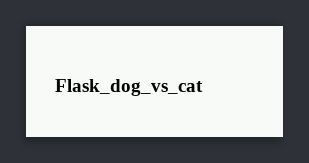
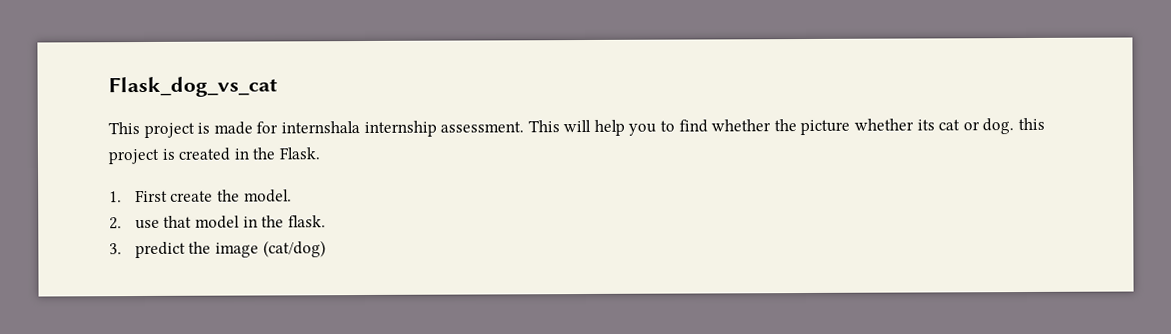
(203, 87) none -> [108,117,1045,139] [108,147,320,165] [109,189,292,203] [109,215,326,230] [109,240,326,259] // This project is made for internshala internship assessment. This will help you to find whether the picture whether its cat or dog. this project is created in the Flask. // 1. First create the model. // 2. use that model in the flask. // 3. predict the image (cat/dog)

